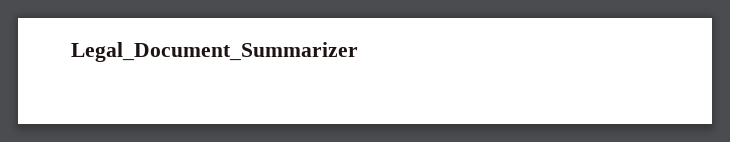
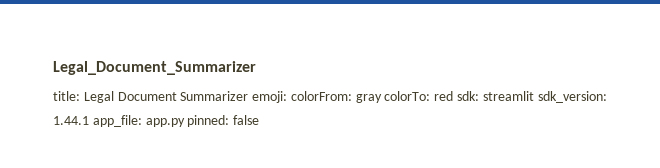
(358, 52) none -> [53,91,607,103] [53,115,260,127] // title: Legal Document Summarizer emoji: colorFrom: gray colorTo: red sdk: streamlit sdk_version: 1.44.1 app_file: app.py pinned: false

